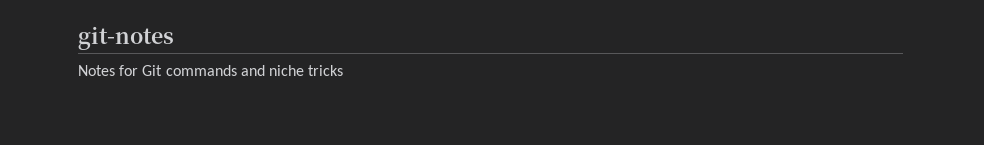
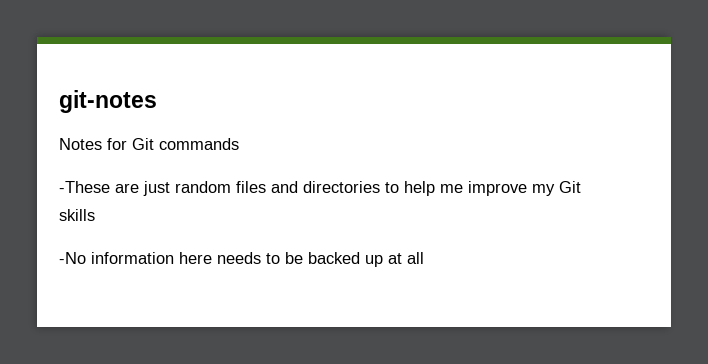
[240,65,344,76] and niche tricks -> [59,181,581,196] [59,209,95,221] [59,252,424,267] // -These are just random files and directories to help me improve my Git skills // -No information here needs to be backed up at all

